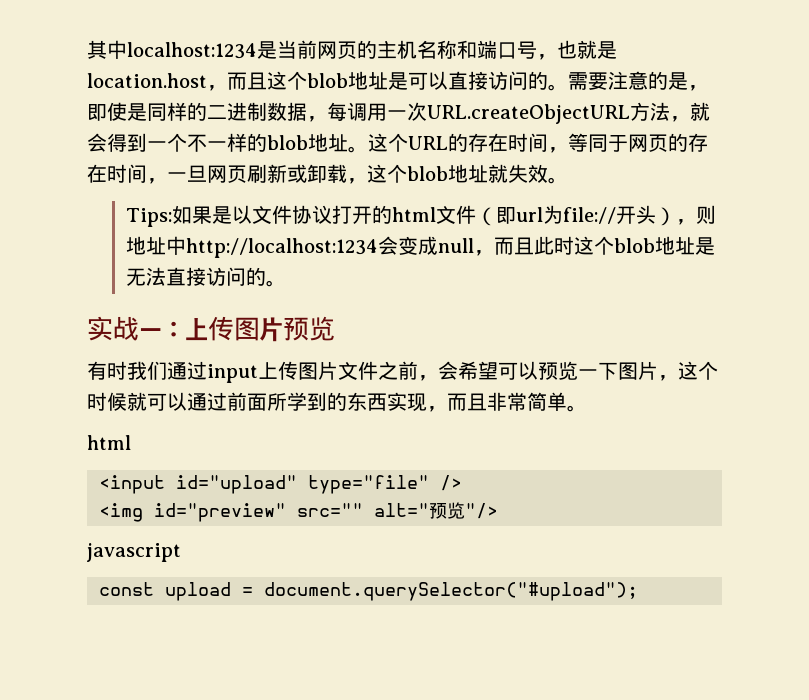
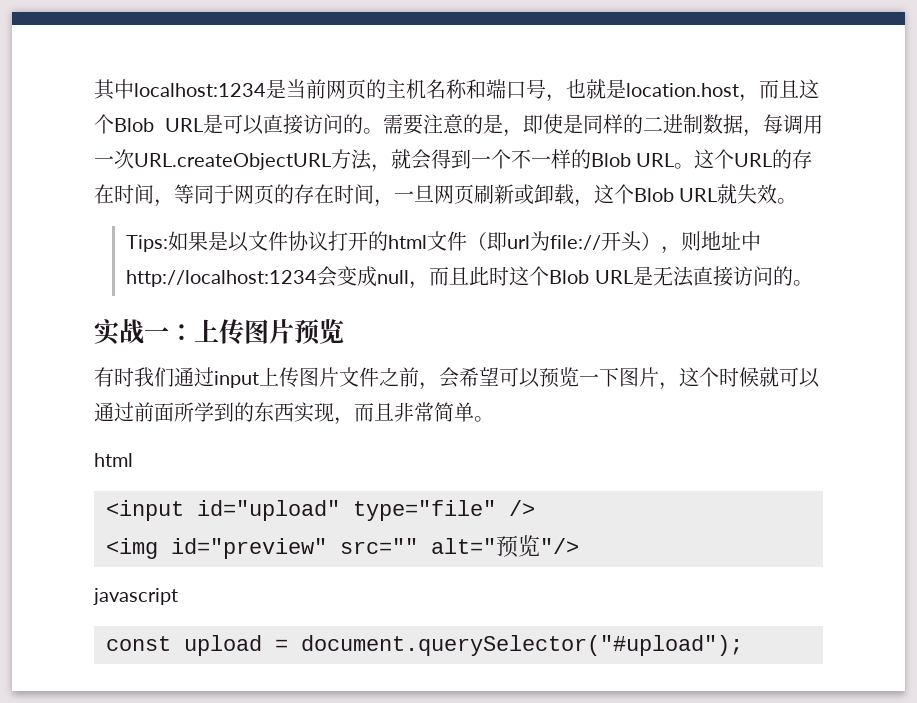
[307,71,388,90] blob地址 -> [114,118,204,132] Blob URL
[267,133,348,152] blob地址 -> [591,153,675,167] Blob URL
[407,164,488,183] blob地址 -> [634,188,718,202] Blob URL
[613,236,695,255] blob地址 -> [549,270,633,284] Blob URL

